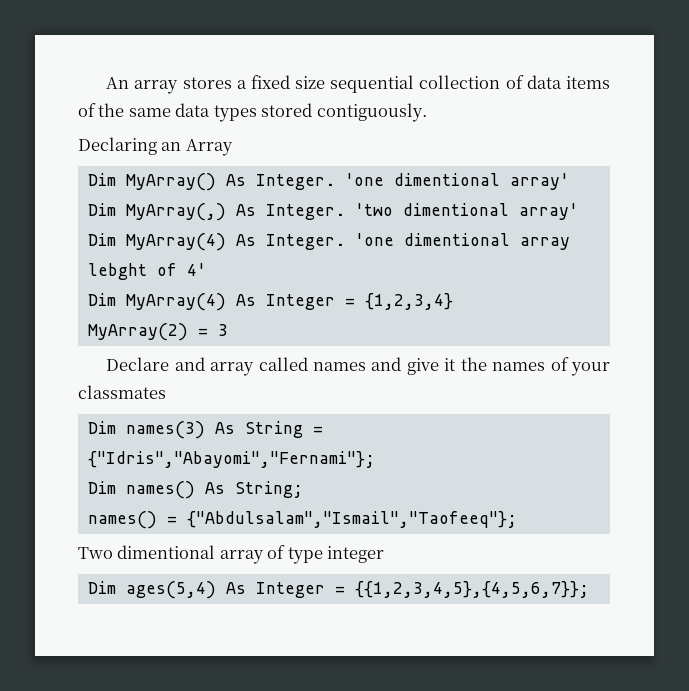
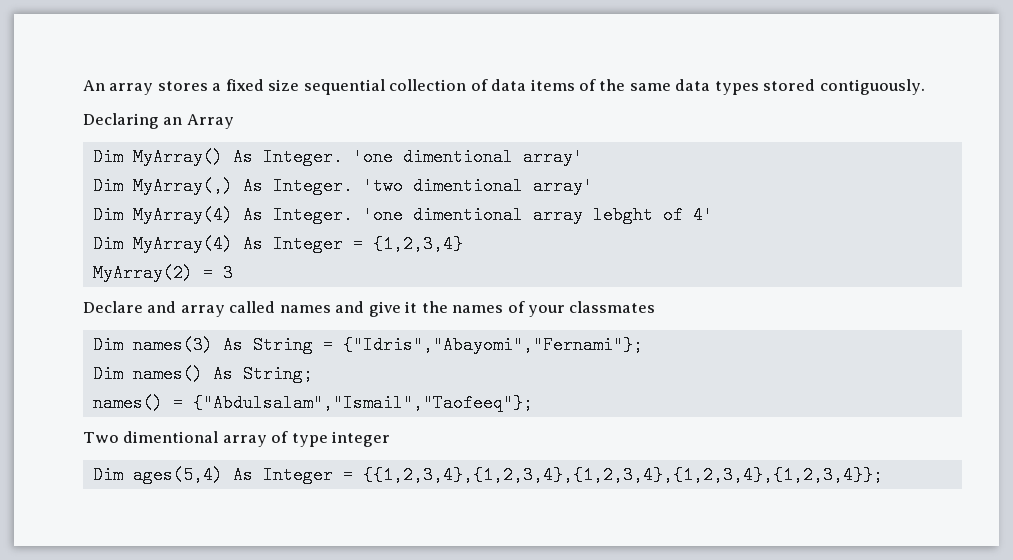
[354,581,589,598] {{1,2,3,4,5},{4,5,6,7}}; -> [362,466,883,484] {{1,2,3,4},{1,2,3,4},{1,2,3,4},{1,2,3,4},{1,2,3,4}};

